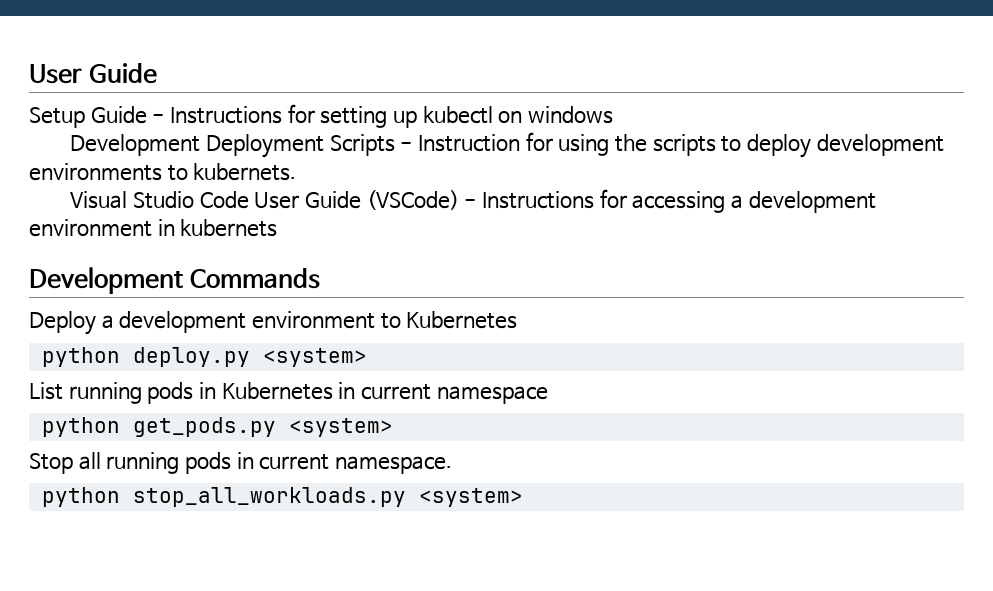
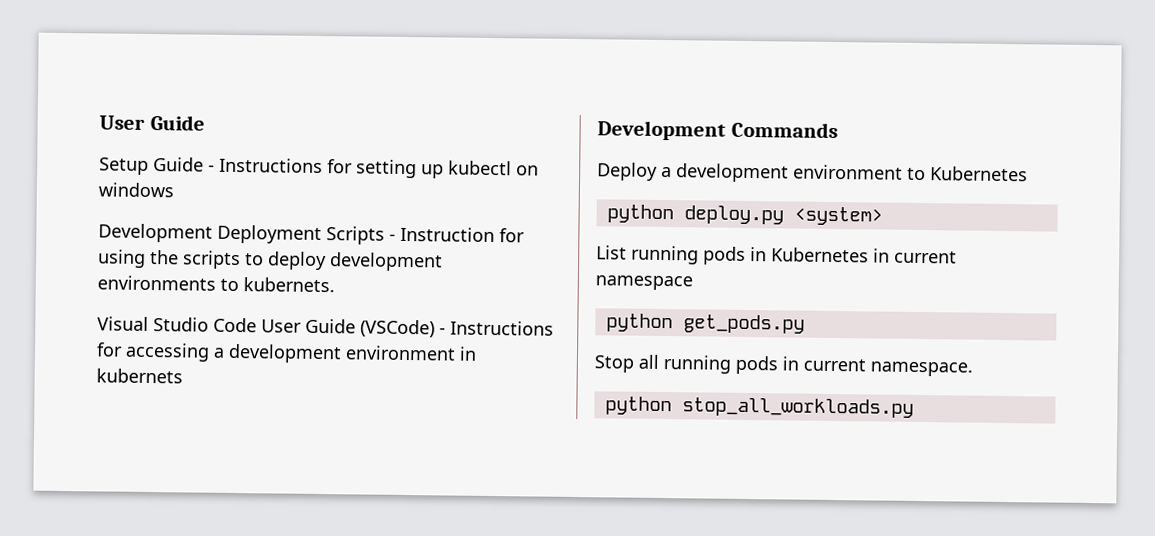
[288,418,393,437] <system> -> (805, 324) none
[418,488,523,507] <system> -> (914, 407) none

